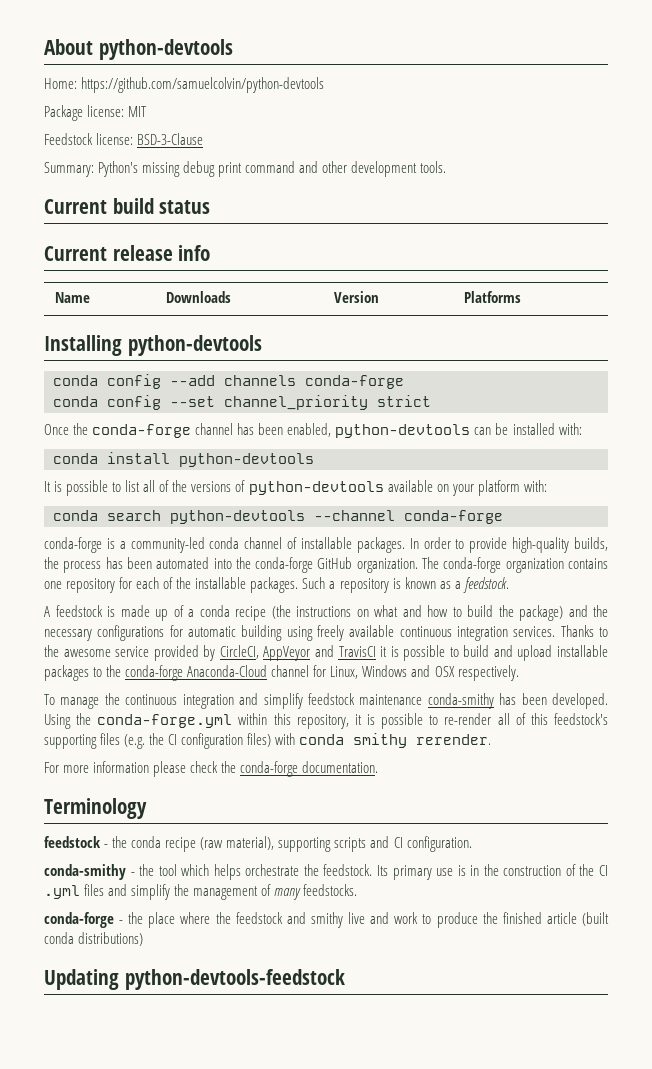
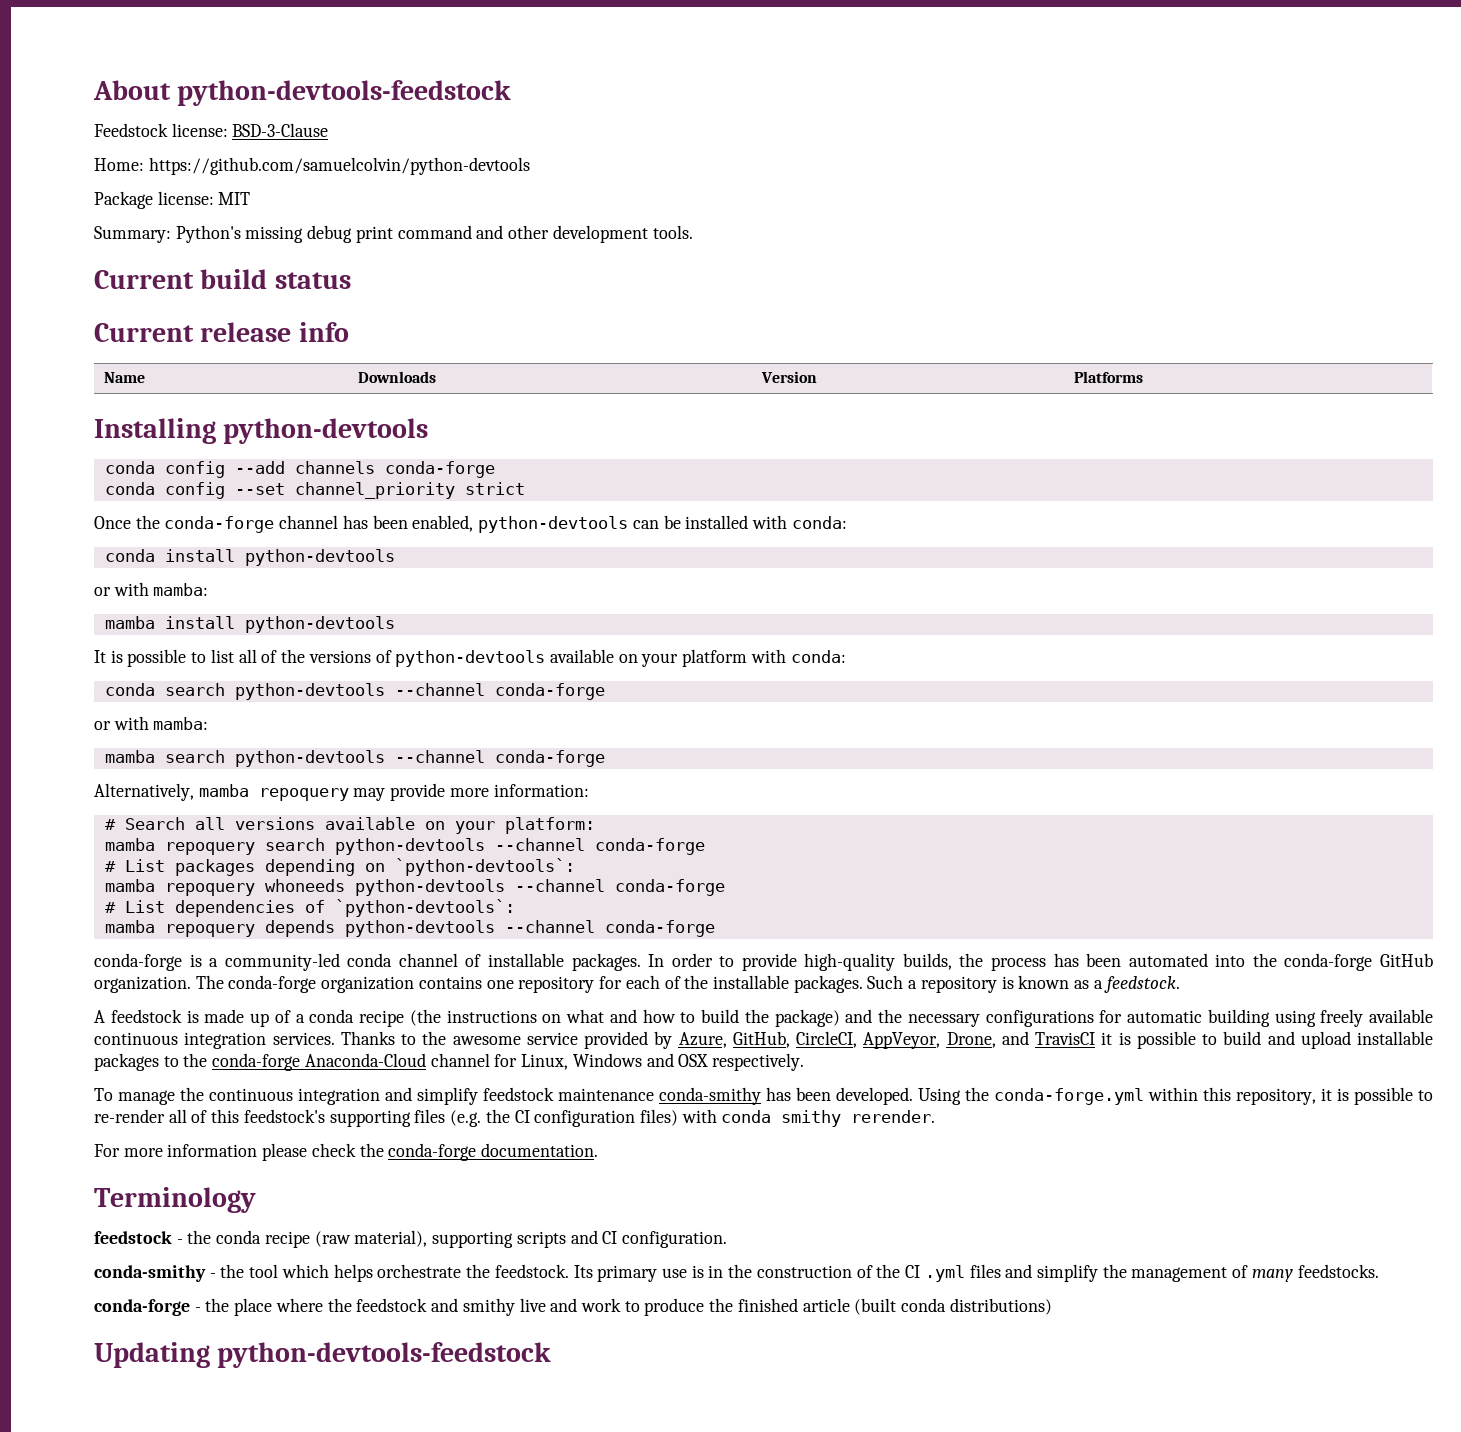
[98,39,233,60] python-devtools -> [177,80,512,106] [94,123,329,137] python-devtools-feedstock // Feedstock license: BSD-3-Clause
[44,133,204,145] // Feedstock license: BSD-3-Clause -> (251, 198) none
[558,423,582,435] with: -> [751,515,847,529] with conda:
(314, 460) none -> [94,582,209,596] [104,616,395,633] // or with mamba: // mamba install python-devtools
[523,480,547,492] with: -> [750,649,846,663] with conda:
(503, 517) none -> [94,716,209,730] [104,750,605,767] [94,783,589,801] [104,817,595,834] [104,838,705,855] [104,858,575,876] [104,879,725,896] [104,899,515,917] [104,920,715,937] // or with mamba: // mamba search python-devtools --channel conda-forge // Alternatively, mamba repoquery may provide more information: // # Search all versions available on your platform: // mamba repoquery search python-devtools --channel conda-forge // # List packages depending on `python-devtools`: // mamba repoquery whoneeds python-devtools --channel conda-forge // # List dependencies of `python-devtools`: // mamba repoquery depends python-devtools --channel conda-forge
[219,645,311,661] CircleCI, AppVeyor -> [678,1031,996,1049] Azure, GitHub, CircleCI, AppVeyor, Drone,

